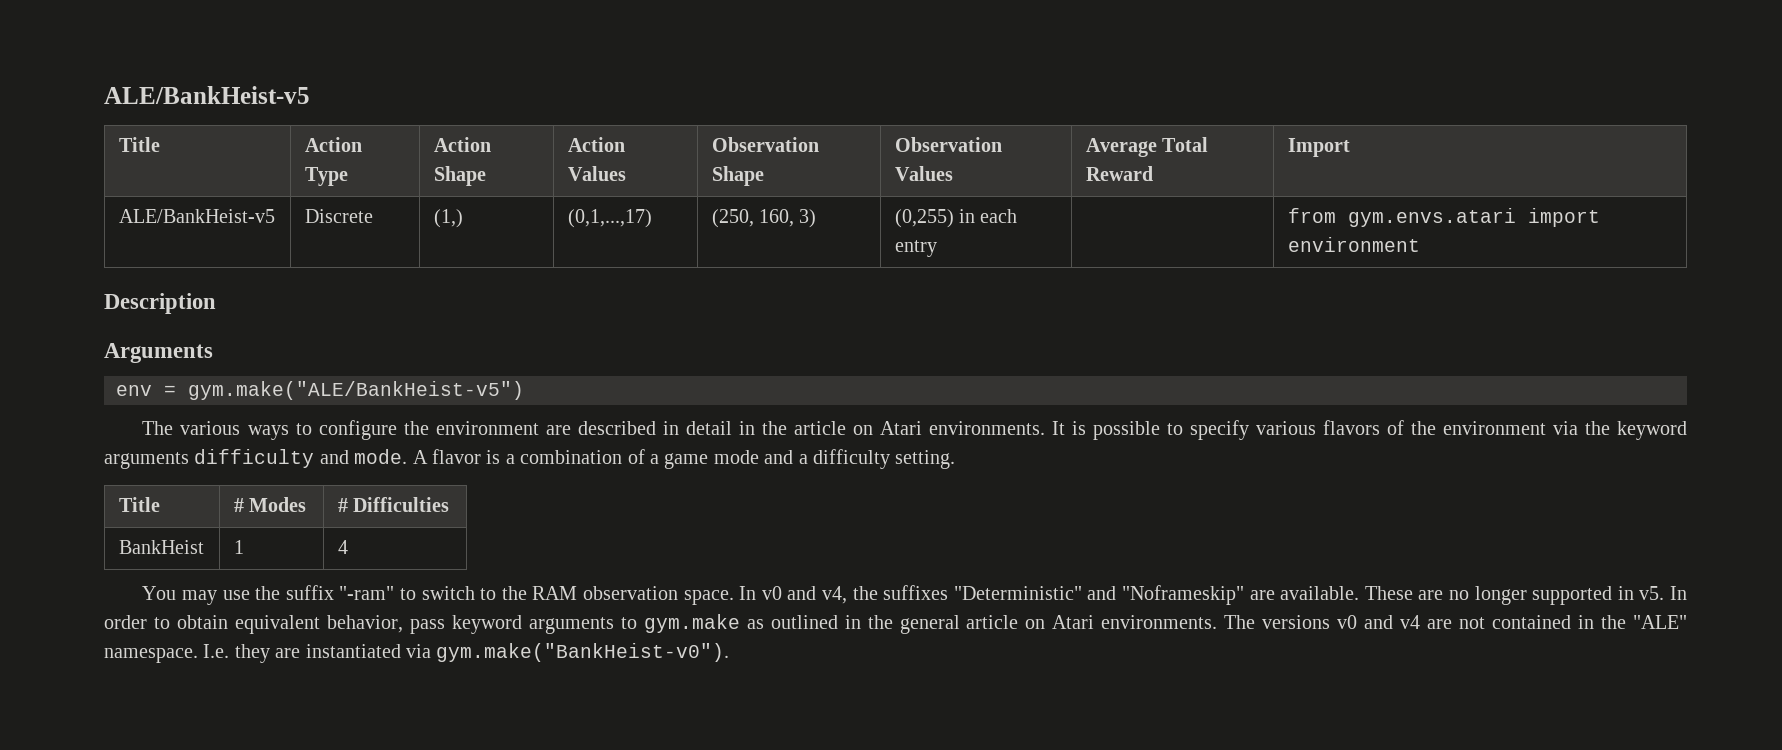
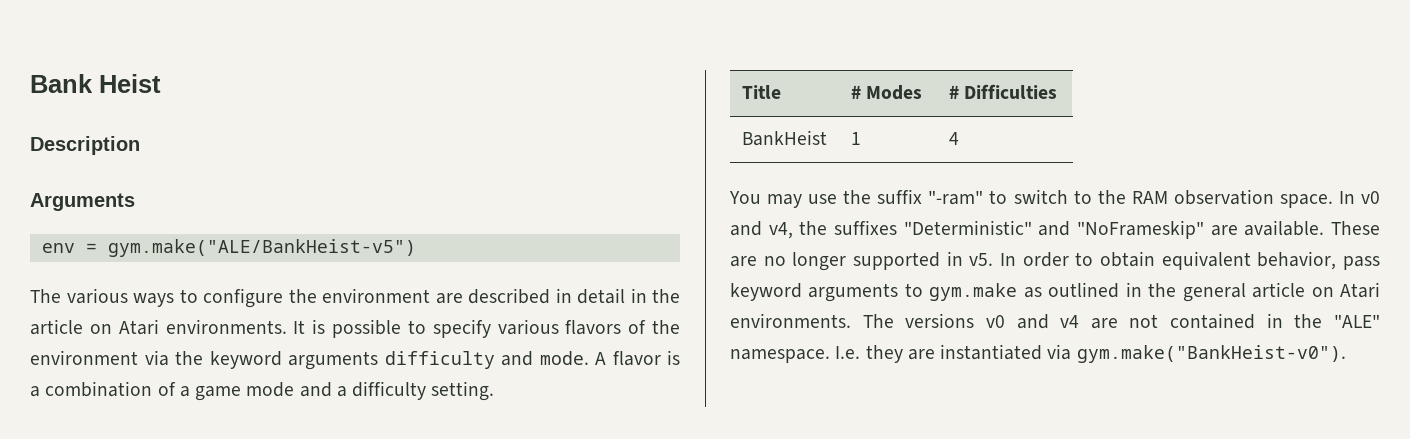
[104,86,310,104] [118,137,160,152] [304,137,362,152] [304,167,348,186] [433,137,491,152] [433,166,486,186] [567,137,625,152] [567,166,626,181] [711,137,819,152] [711,166,764,186] [894,137,1002,152] [894,166,953,181] [1085,137,1209,157] [1085,166,1153,181] [1287,138,1350,157] [118,209,275,223] [304,209,373,223] [433,209,463,228] [567,209,652,228] [711,209,817,228] [894,209,1018,228] [894,240,937,257] [1287,208,1600,227] [1287,237,1420,252] ALE/BankHeist-v5 // Title | Action Type | Action Shape | Action Values | Observation Shape | Observation Values | Average Total Reward | Import // ALE/BankHeist-v5 | Discrete | (1,) | (0,1,...,17) | (250, 160, 3) | (0,255) in each entry | | from gym.envs.atari import environment -> [30,74,161,93] Bank Heist
[1122,585,1245,605] "Noframeskip" -> [1077,220,1204,239] "NoFrameskip"

